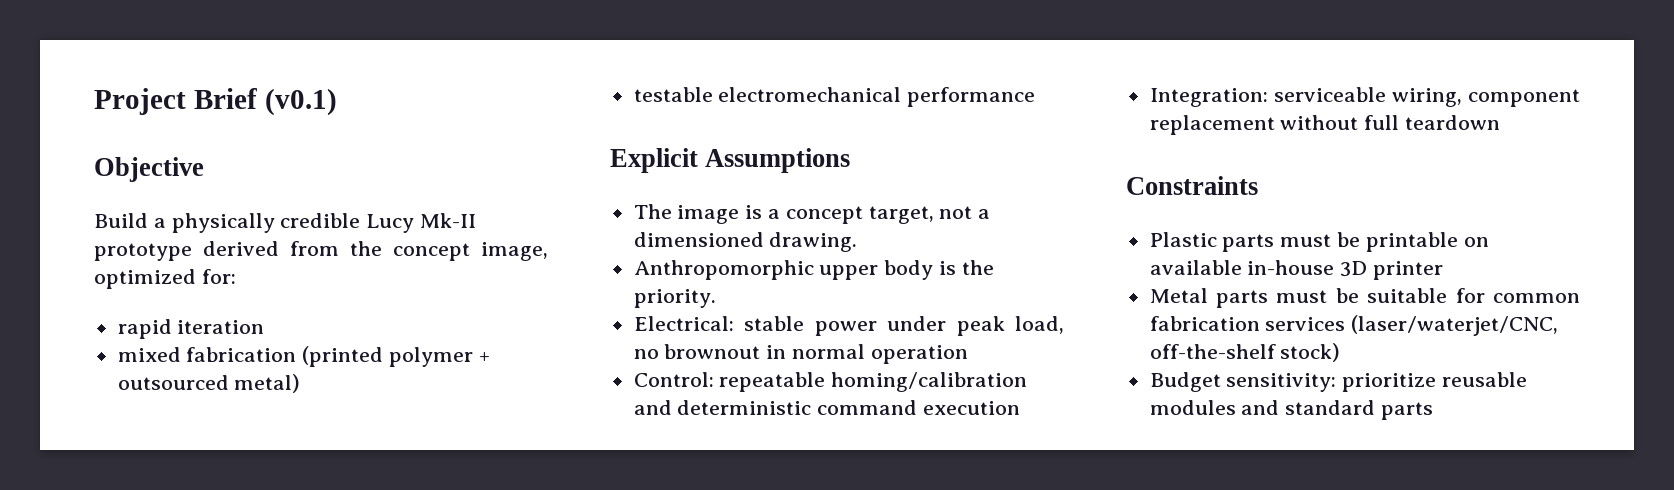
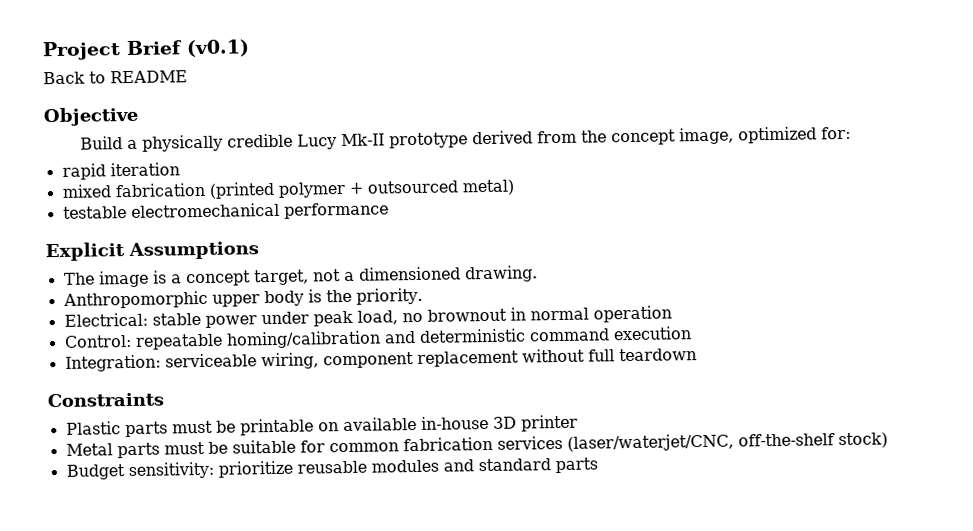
(337, 102) none -> [43,70,188,85] // Back to README

